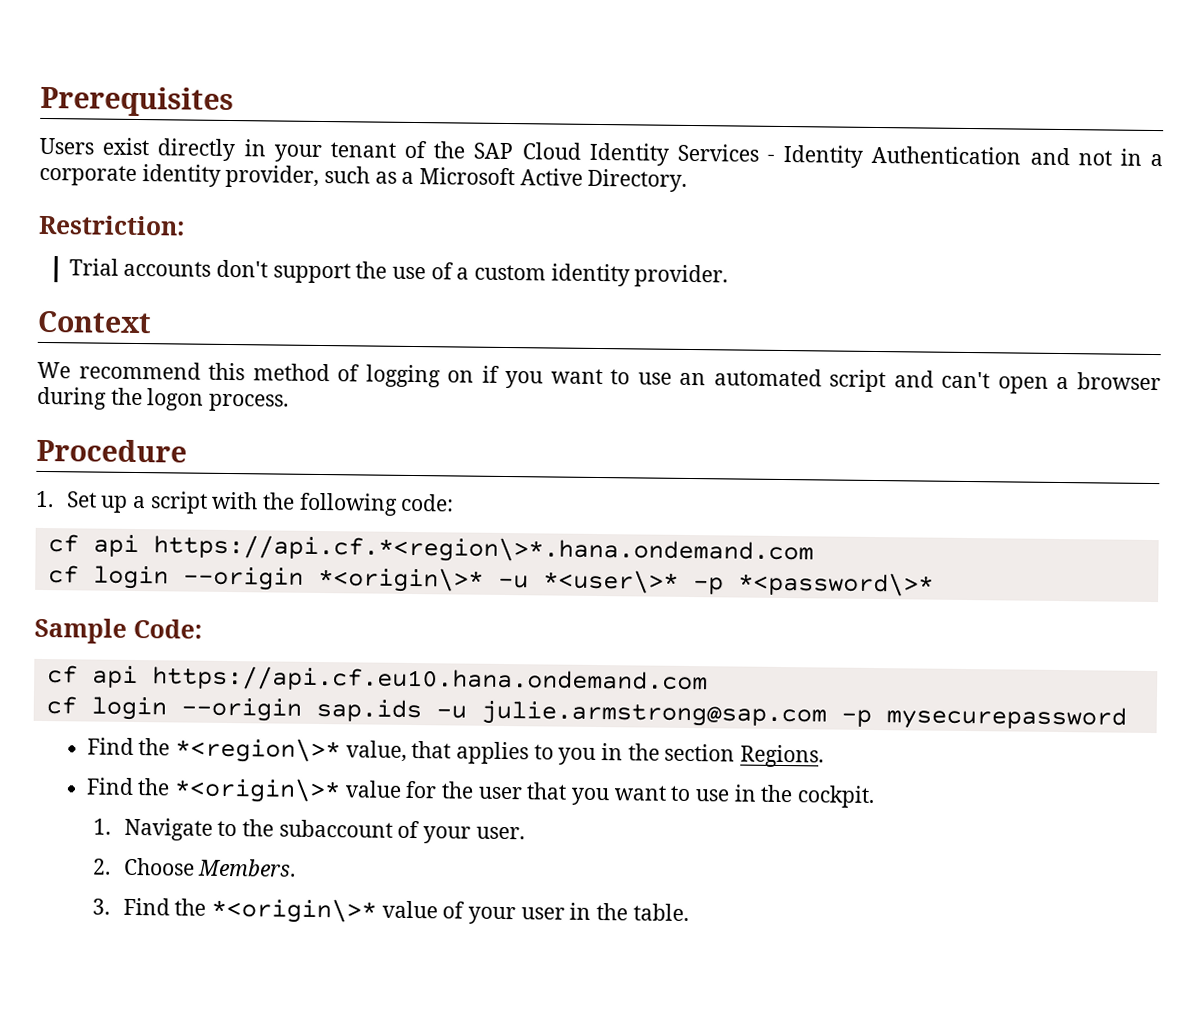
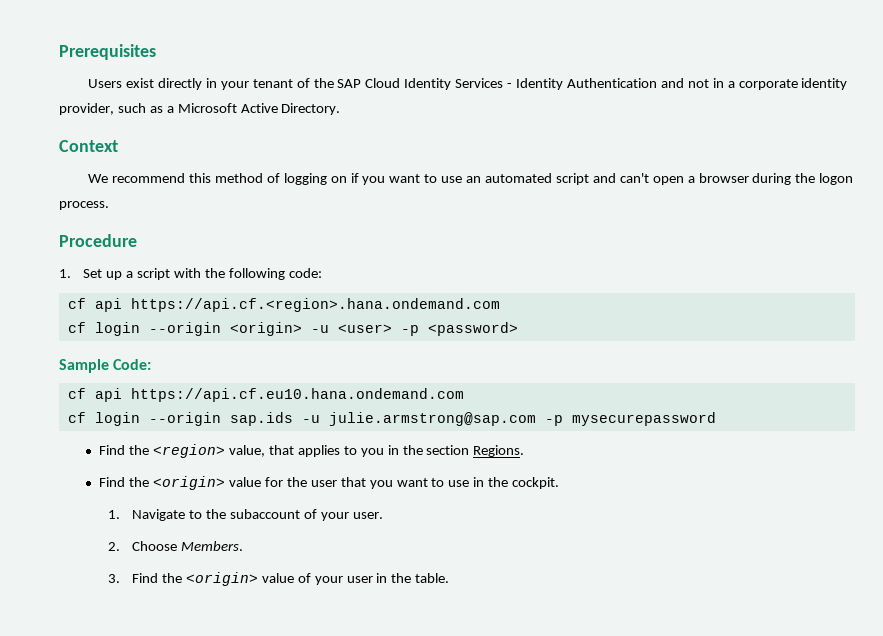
[38,214,185,236] [68,258,729,288] // Restriction: // Trial accounts don't support the use of a custom identity provider. -> (341, 109) none
[152,534,814,566] [47,565,934,597] https://api.cf.*<region\>*.hana.ondemand.com // cf login --origin *<origin\>* -u *<user\>* -p *<password\>* -> [130,298,500,312] [67,322,518,336] https://api.cf.<region>.hana.ondemand.com // cf login --origin <origin> -u <user> -p <password>
[174,737,341,764] *<region\>* -> [153,444,226,458] <region>
[173,777,341,804] *<origin\>* -> [153,476,226,490] <origin>
[210,897,377,924] *<origin\>* -> [185,572,258,586] <origin>

